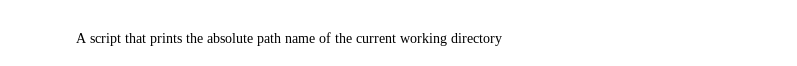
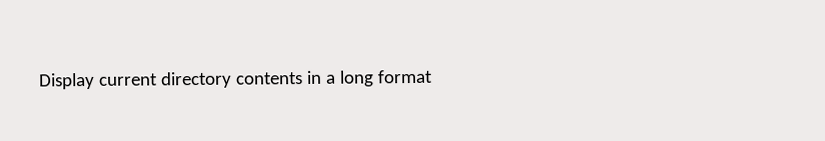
[76,32,502,46] A script that prints the absolute path name of the current working directory -> [39,69,433,90] Display current directory contents in a long format

